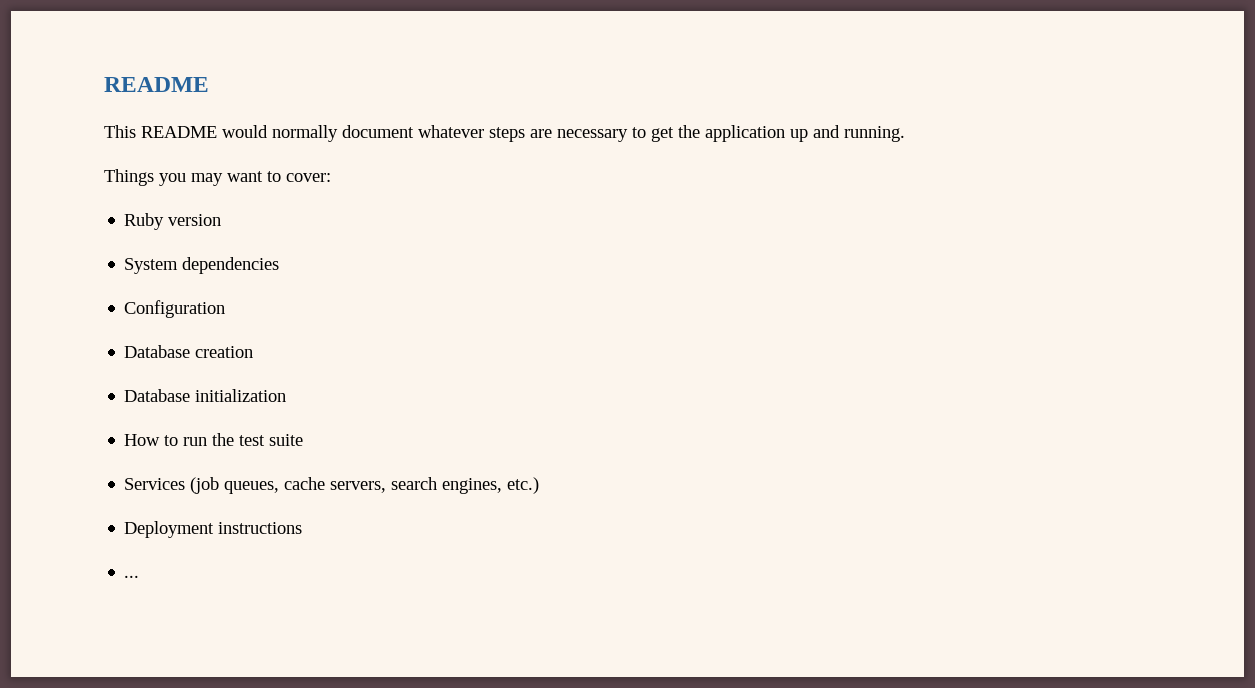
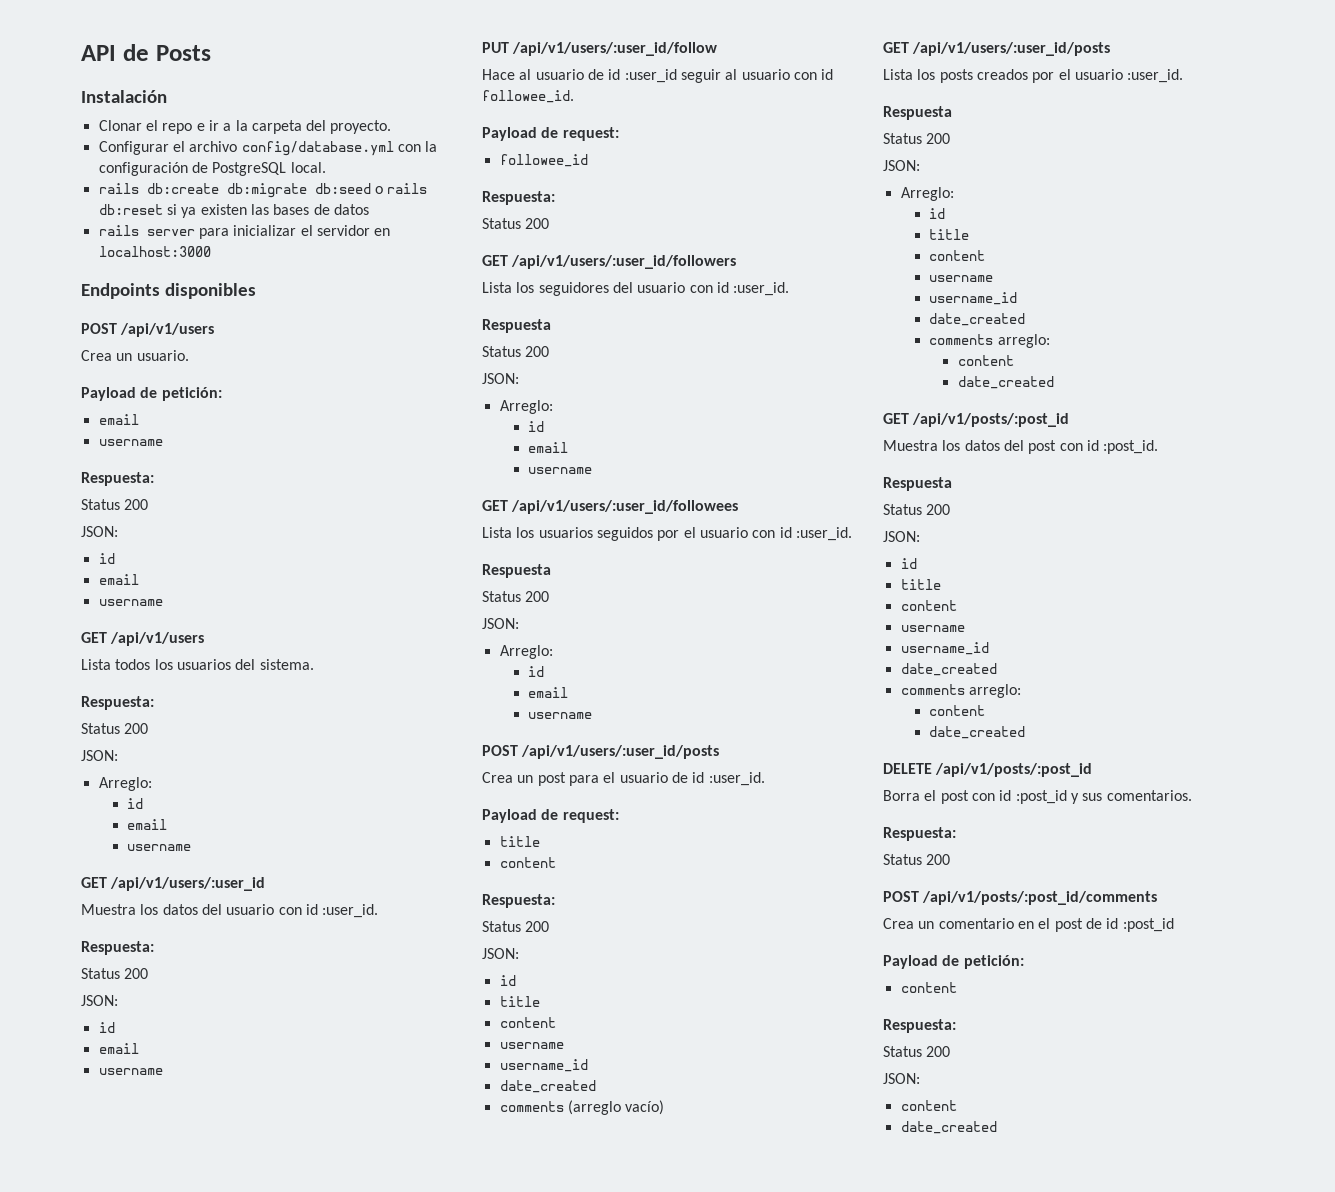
[104,77,209,92] [104,125,905,142] [104,169,331,186] [124,213,222,230] [124,257,280,274] [124,300,226,318] [124,345,254,358] [124,389,287,402] [124,433,304,446] [124,477,540,494] [124,521,303,538] [124,575,140,578] README // This README would normally document whatever steps are necessary to get the application up and running. // Things you may want to cover: // Ruby version // System dependencies // Configuration // Database creation // Database initialization // How to run the test suite // Services (job queues, cache servers, search engines, etc.) // Deployment instructions // ... -> [81,44,211,61] [81,90,167,103] [98,120,392,134] [98,141,438,156] [98,162,326,176] [98,183,428,198] [98,204,369,218] [98,225,391,239] [98,246,211,257] [81,283,256,299] [81,323,215,337] [81,350,189,361] [81,387,222,401] [98,414,139,425] [98,439,163,446] [81,472,154,486] [81,499,149,510] [81,526,118,537] [98,553,115,564] [98,574,139,585] [98,599,163,606] [81,632,205,646] [81,659,314,670] [81,696,154,710] [81,723,149,734] [81,750,118,761] [98,777,152,791] [127,798,144,809] [127,819,168,830] [127,844,192,851] [81,877,266,891] [81,904,379,918] [81,941,154,955] [81,968,149,979] [81,995,118,1006] [98,1022,115,1033] [98,1043,139,1054] [98,1068,163,1075] [482,42,718,56] [482,69,834,83] [482,90,574,103] [482,127,619,141] [499,154,588,167] [482,191,555,205] [482,218,550,229] [482,255,737,269] [482,282,790,296] [482,319,551,333] [482,346,550,357] [482,373,519,384] [499,400,553,414] [528,421,545,432] [528,442,569,453] [528,467,593,474] [482,500,739,514] [482,527,852,541] [482,564,551,578] [482,591,550,602] [482,618,519,629] [499,645,553,659] [528,666,545,677] [528,687,569,698] [528,712,593,719] [482,745,720,759] [482,772,765,786] [482,809,619,823] [499,836,540,847] [499,857,556,868] [482,894,555,908] [482,921,550,932] [482,948,519,959] [499,975,516,986] [499,996,540,1007] [499,1017,556,1028] [499,1042,564,1049] [499,1059,588,1072] [499,1080,596,1093] [499,1100,665,1115] [883,42,1111,56] [883,69,1184,83] [883,106,952,120] [883,133,951,144] [883,160,920,171] [900,187,954,201] [929,208,946,219] [929,229,970,240] [929,250,986,261] [929,275,994,282] [929,292,1018,305] [929,313,1026,326] [929,334,1050,348] [957,355,1014,366] [957,376,1054,389] [883,413,1070,427] [883,440,1159,454] [883,477,952,491] [883,504,951,515] [883,531,920,542] [900,558,917,569] [900,579,941,590] [900,600,957,611] [900,625,965,632] [900,642,989,655] [900,663,997,676] [900,684,1021,698] [929,705,986,716] [929,726,1026,739] [883,763,1093,777] [883,790,1192,804] [883,827,956,841] [883,854,951,865] [883,891,1158,905] [883,918,1174,932] [883,955,1024,969] [900,982,957,993] [883,1019,956,1033] [883,1046,951,1057] [883,1073,920,1084] [900,1100,957,1111] [900,1121,997,1134] API de Posts // Instalación // Clonar el repo e ir a la carpeta del proyecto. // Configurar el archivo config/database.yml con la configuración de PostgreSQL local. // rails db:create db:migrate db:seed o rails db:reset si ya existen las bases de datos // rails server para inicializar el servidor en localhost:3000 // Endpoints disponibles // POST /api/v1/users // Crea un usuario. // Payload de petición: // email // username // Respuesta: // Status 200 // JSON: // id // email // username // GET /api/v1/users // Lista todos los usuarios del sistema. // Respuesta: // Status 200 // JSON: // Arreglo: // id // email // username // GET /api/v1/users/:user_id // Muestra los datos del usuario con id :user_id. // Respuesta: // Status 200 // JSON: // id // email // username // PUT /api/v1/users/:user_id/follow // Hace al usuario de id :user_id seguir al usuario con id followee_id. // Payload de request: // followee_id // Respuesta: // Status 200 // GET /api/v1/users/:user_id/followers // Lista los seguidores del usuario con id :user_id. // Respuesta // Status 200 // JSON: // Arreglo: // id // email // username // GET /api/v1/users/:user_id/followees // Lista los usuarios seguidos por el usuario con id :user_id. // Respuesta // Status 200 // JSON: // Arreglo: // id // email // username // POST /api/v1/users/:user_id/posts // Crea un post para el usuario de id :user_id. // Payload de request: // title // content // Respuesta: // Status 200 // JSON: // id // title // content // username // username_id // date_created // comments (arreglo vacío) // GET /api/v1/users/:user_id/posts // Lista los posts creados por el usuario :user_id. // Respuesta // Status 200 // JSON: // Arreglo: // id // title // content // username // username_id // date_created // comments arreglo: // content // date_created // GET /api/v1/posts/:post_id // Muestra los datos del post con id :post_id. // Respuesta // Status 200 // JSON: // id // title // content // username // username_id // date_created // comments arreglo: // content // date_created // DELETE /api/v1/posts/:post_id // Borra el post con id :post_id y sus comentarios. // Respuesta: // Status 200 // POST /api/v1/posts/:post_id/comments // Crea un comentario en el post de id :post_id // Payload de petición: // content // Respuesta: // Status 200 // JSON: // content // date_created

